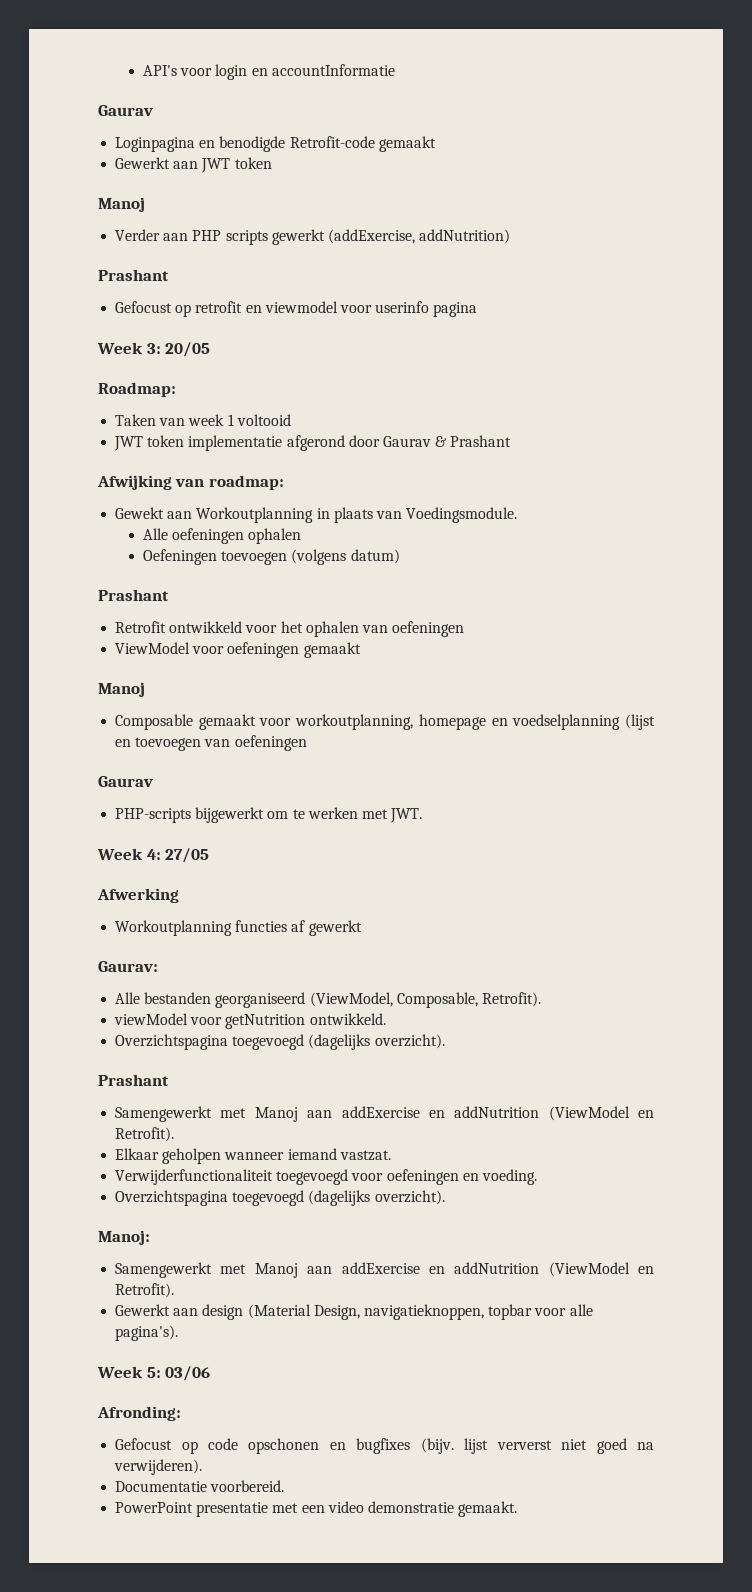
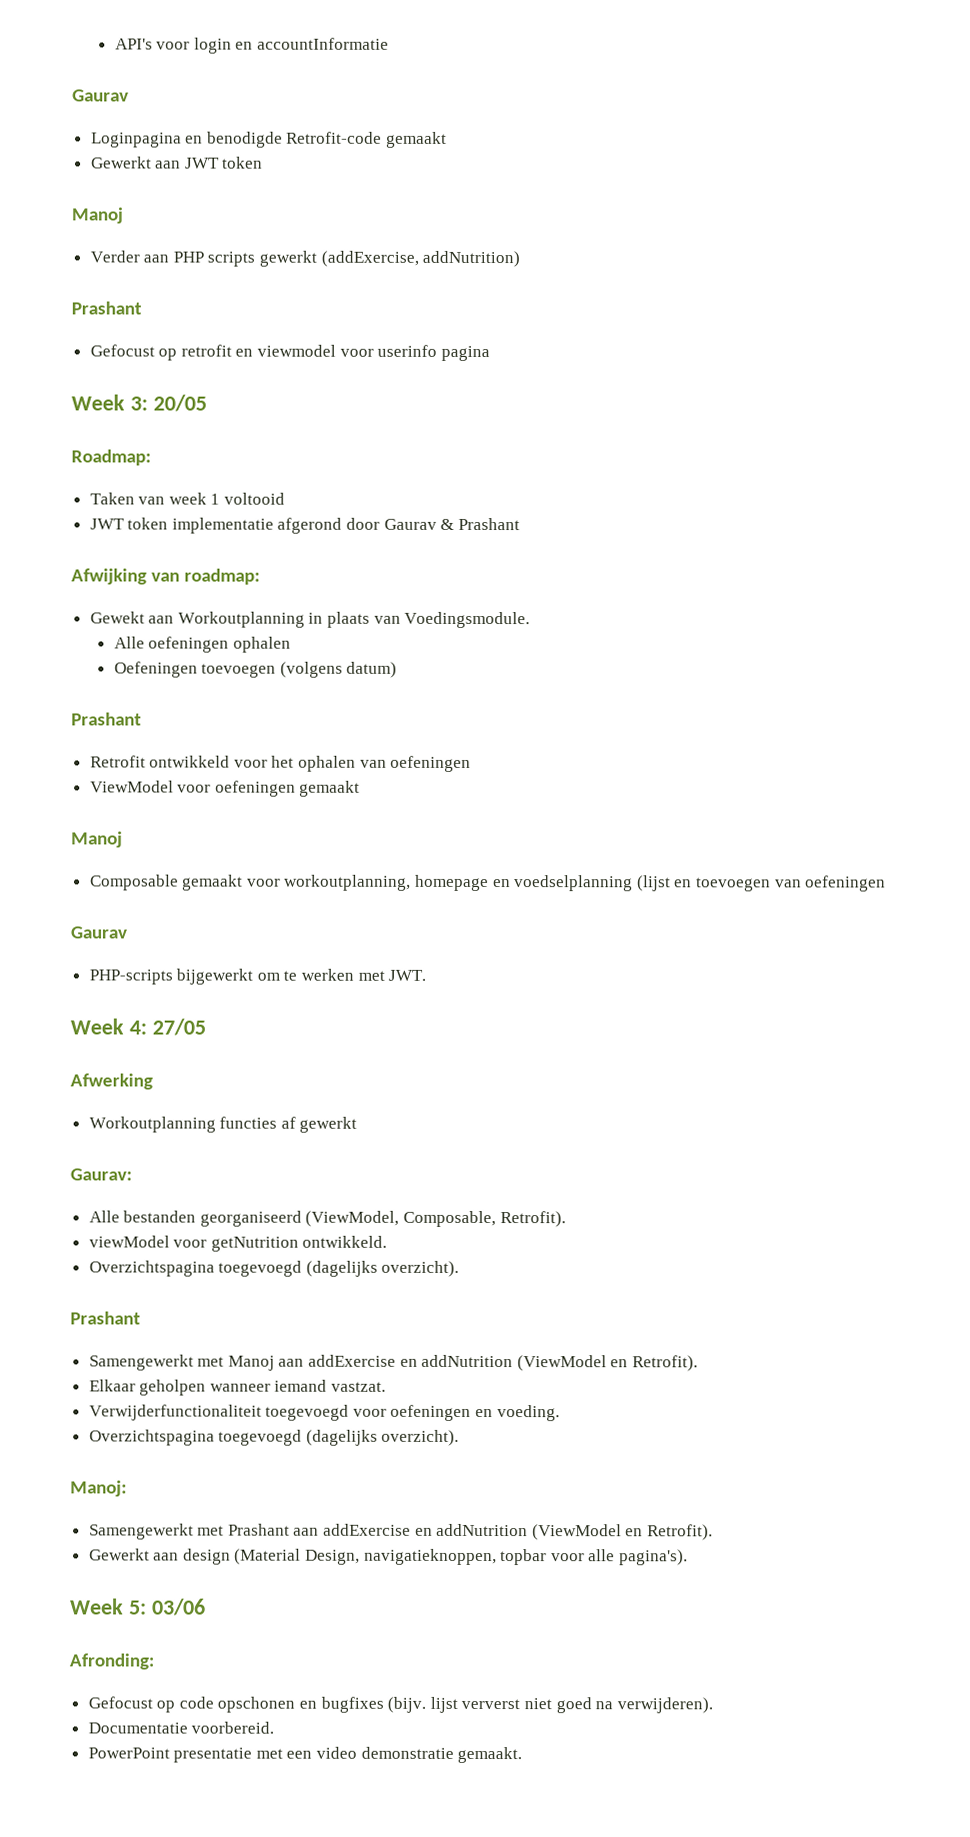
[254,1263,298,1278] Manoj -> [227,1523,290,1536] Prashant

